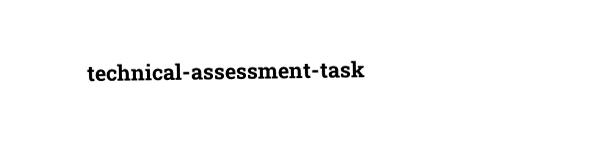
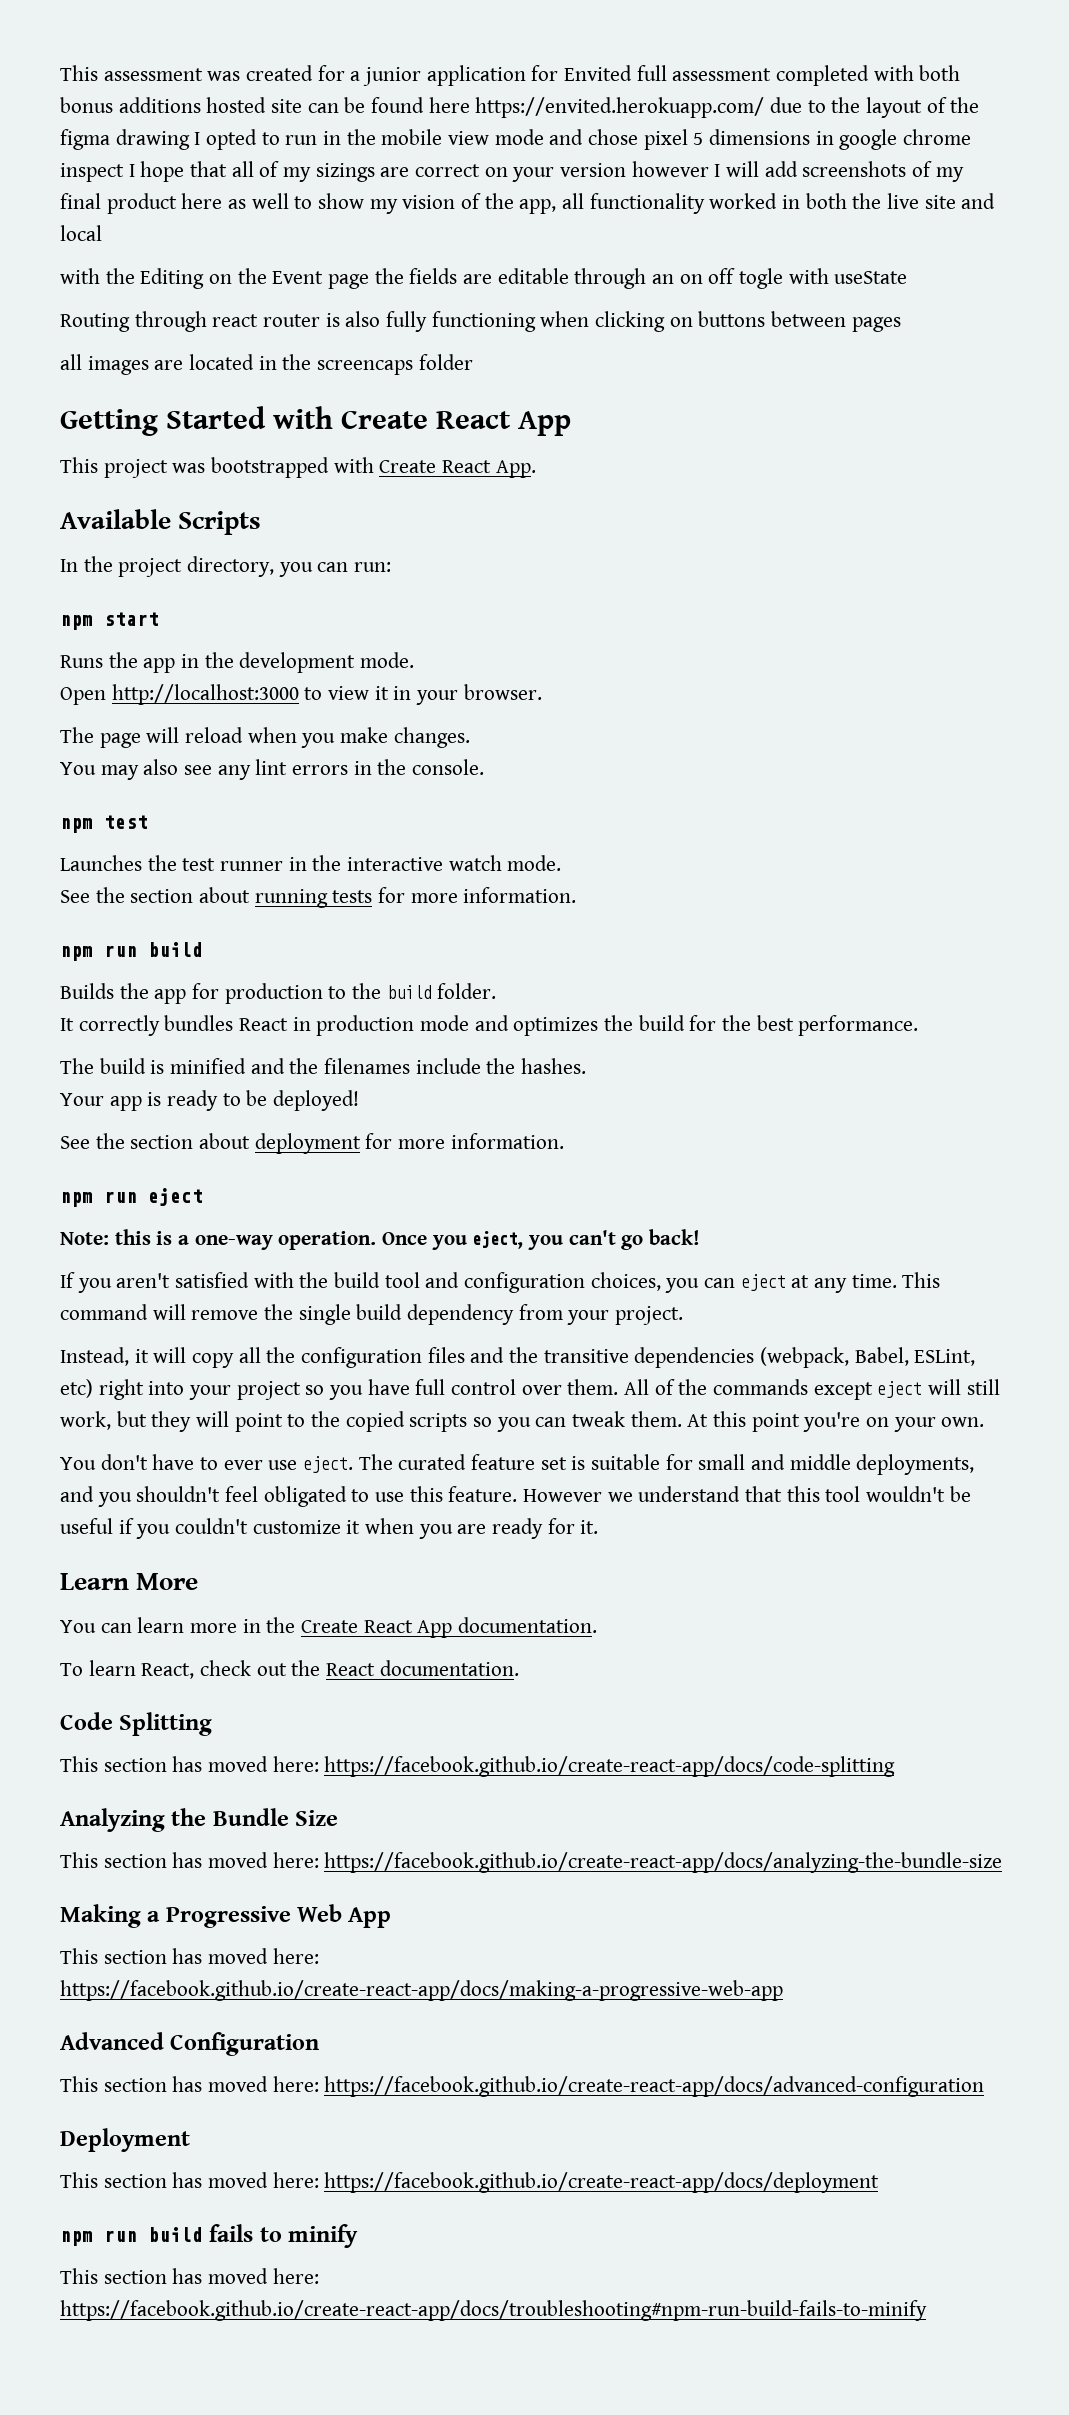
[86,60,366,83] technical-assessment-task -> [60,65,961,86] [60,97,980,118] [60,129,972,150] [60,161,964,182] [60,193,996,214] [60,225,102,241] [60,268,908,289] [60,311,901,332] [60,354,473,375] [60,406,571,436] [60,457,536,478] [60,509,262,535] [60,556,392,577] [60,612,159,630] [60,652,415,673] [60,684,542,705] [60,727,470,748] [60,759,485,780] [60,815,148,833] [60,855,562,871] [60,887,577,908] [60,942,203,961] [60,983,497,1004] [60,1015,919,1036] [60,1058,587,1074] [60,1090,360,1111] [60,1133,564,1154] [60,1188,203,1207] [60,1229,701,1250] [60,1272,941,1293] [60,1304,684,1325] [60,1347,976,1368] [60,1379,1000,1400] [60,1411,985,1432] [60,1454,975,1475] [60,1486,971,1507] [60,1518,599,1539] [60,1573,199,1590] [60,1617,598,1638] [60,1660,519,1679] [60,1712,213,1736] [60,1756,896,1777] [60,1808,339,1832] [60,1852,1003,1873] [60,1904,392,1928] [60,1948,319,1964] [60,1980,783,2001] [60,2032,320,2056] [60,2076,985,2097] [60,2128,190,2152] [60,2172,880,2193] [60,2224,359,2248] [60,2268,319,2284] [60,2300,927,2321] This assessment was created for a junior application for Envited full assessment completed with both bonus additions hosted site can be found here https://envited.herokuapp.com/ due to the layout of the figma drawing I opted to run in the mobile view mode and chose pixel 5 dimensions in google chrome inspect I hope that all of my sizings are correct on your version however I will add screenshots of my final product here as well to show my vision of the app, all functionality worked in both the live site and local // with the Editing on the Event page the fields are editable through an on off togle with useState // Routing through react router is also fully functioning when clicking on buttons between pages // all images are located in the screencaps folder // Getting Started with Create React App // This project was bootstrapped with Create React App. // Available Scripts // In the project directory, you can run: // npm start // Runs the app in the development mode. // Open http://localhost:3000 to view it in your browser. // The page will reload when you make changes. // You may also see any lint errors in the console. // npm test // Launches the test runner in the interactive watch mode. // See the section about running tests for more information. // npm run build // Builds the app for production to the build folder. // It correctly bundles React in production mode and optimizes the build for the best performance. // The build is minified and the filenames include the hashes. // Your app is ready to be deployed! // See the section about deployment for more information. // npm run eject // Note: this is a one-way operation. Once you eject, you can't go back! // If you aren't satisfied with the build tool and configuration choices, you can eject at any time. This command will remove the single build dependency from your project. // Instead, it will copy all the configuration files and the transitive dependencies (webpack, Babel, ESLint, etc) right into your project so you have full control over them. All of the commands except eject will still work, but they will point to the copied scripts so you can tweak them. At this point you're on your own. // You don't have to ever use eject. The curated feature set is suitable for small and middle deployments, and you shouldn't feel obligated to use this feature. However we understand that this tool wouldn't be useful if you couldn't customize it when you are ready for it. // Learn More // You can learn more in the Create React App documentation. // To learn React, check out the React documentation. // Code Splitting // This section has moved here: https://facebook.github.io/create-react-app/docs/code-splitting // Analyzing the Bundle Size // This section has moved here: https://facebook.github.io/create-react-app/docs/analyzing-the-bundle-size // Making a Progressive Web App // This section has moved here: https://facebook.github.io/create-react-app/docs/making-a-progressive-web-app // Advanced Configuration // This section has moved here: https://facebook.github.io/create-react-app/docs/advanced-configuration // Deployment // This section has moved here: https://facebook.github.io/create-react-app/docs/deployment // npm run build fails to minify // This section has moved here: https://facebook.github.io/create-react-app/docs/troubleshooting#npm-run-build-fails-to-minify

